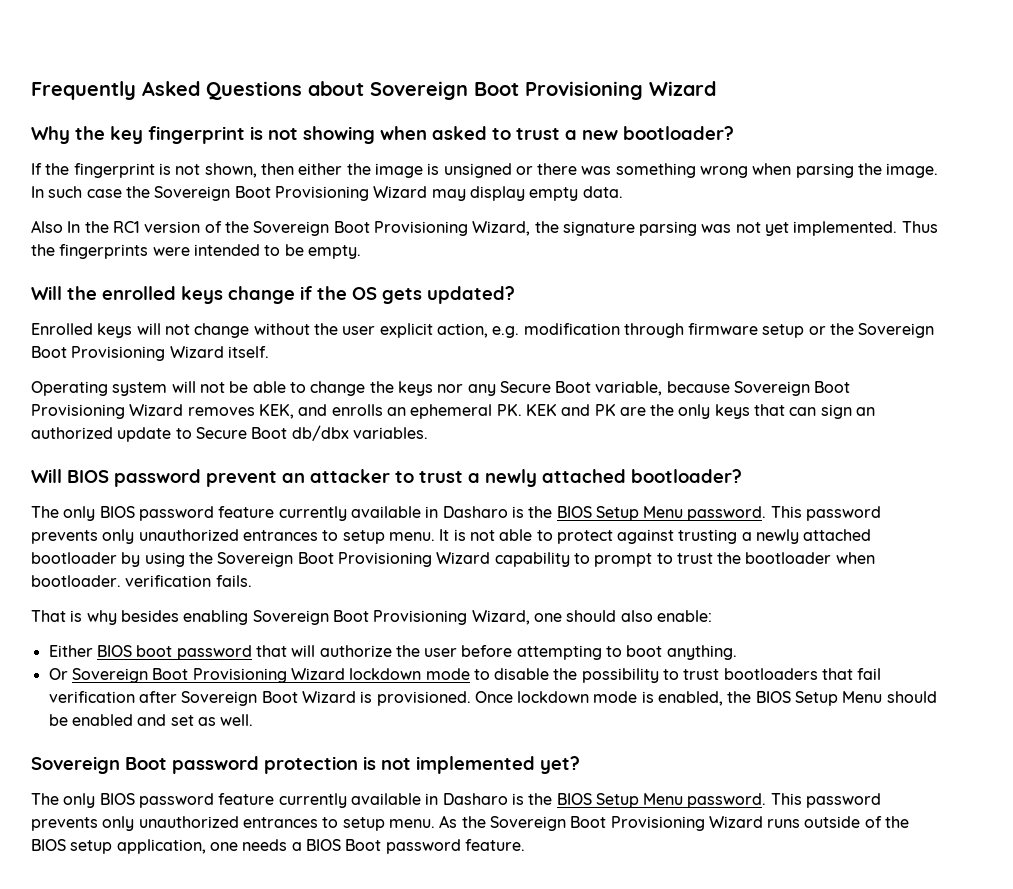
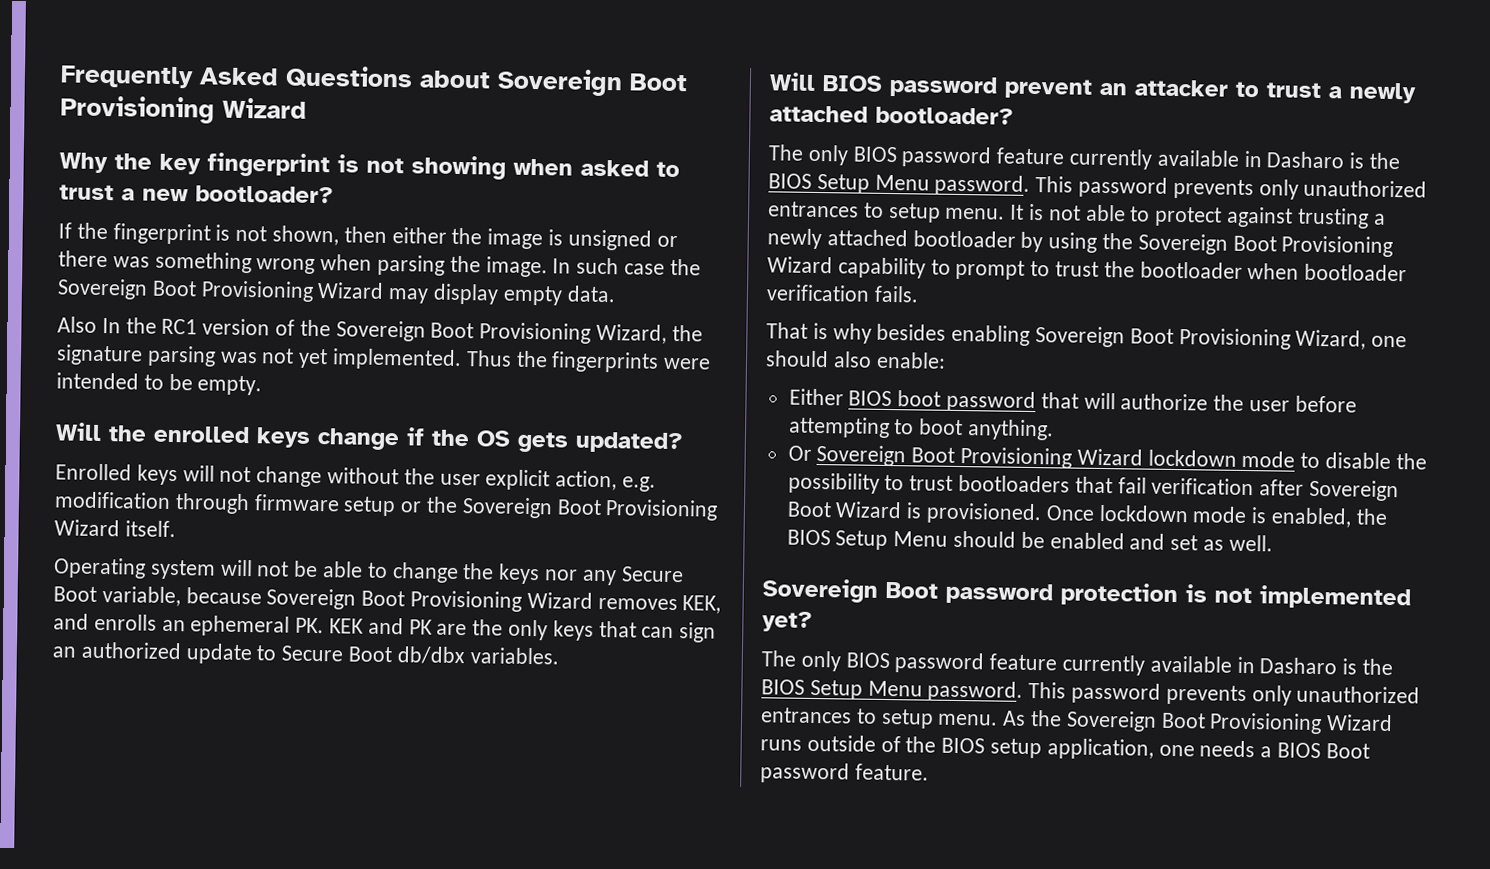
[31,575,121,587] bootloader. -> [1304,263,1408,282] bootloader

